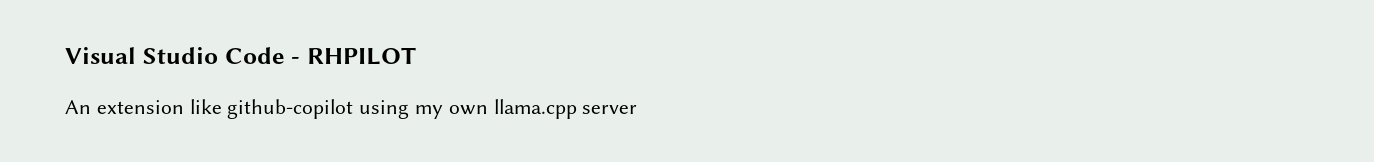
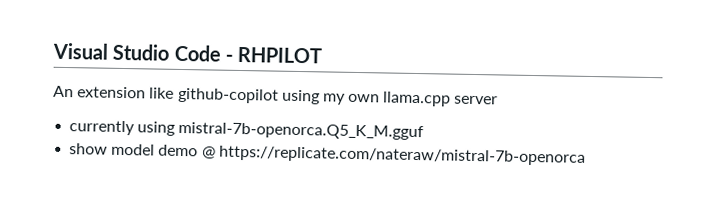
(638, 109) none -> [69,120,425,141] [69,143,586,166] // currently using mistral-7b-openorca.Q5_K_M.gguf // show model demo @ https://replicate.com/nateraw/mistral-7b-openorca

